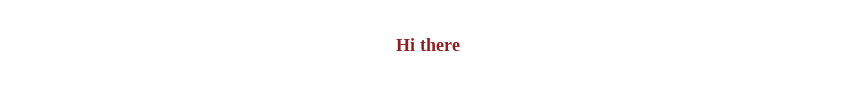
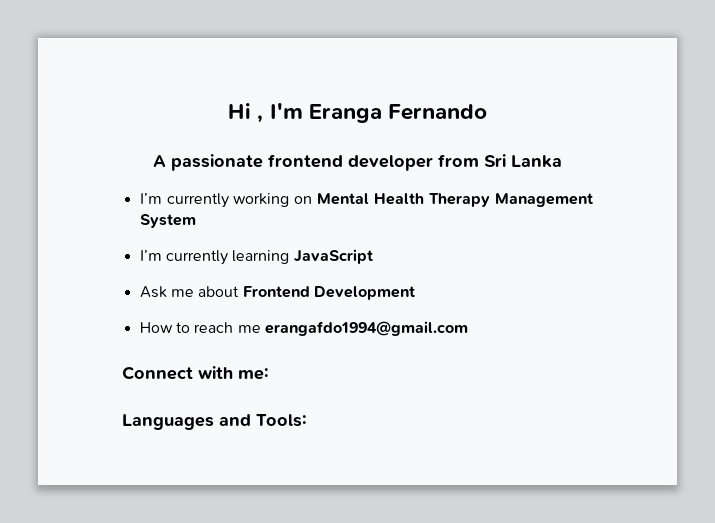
[420,38,460,51] there -> [257,103,487,123] [153,154,562,171] [139,193,593,208] [139,214,196,228] [139,249,373,265] [139,286,415,300] [139,321,468,336] [122,366,269,380] [122,414,307,430] , I'm Eranga Fernando // A passionate frontend developer from Sri Lanka // I’m currently working on Mental Health Therapy Management System // I’m currently learning JavaScript // Ask me about Frontend Development // How to reach me erangafdo1994@gmail.com // Connect with me: // Languages and Tools:

